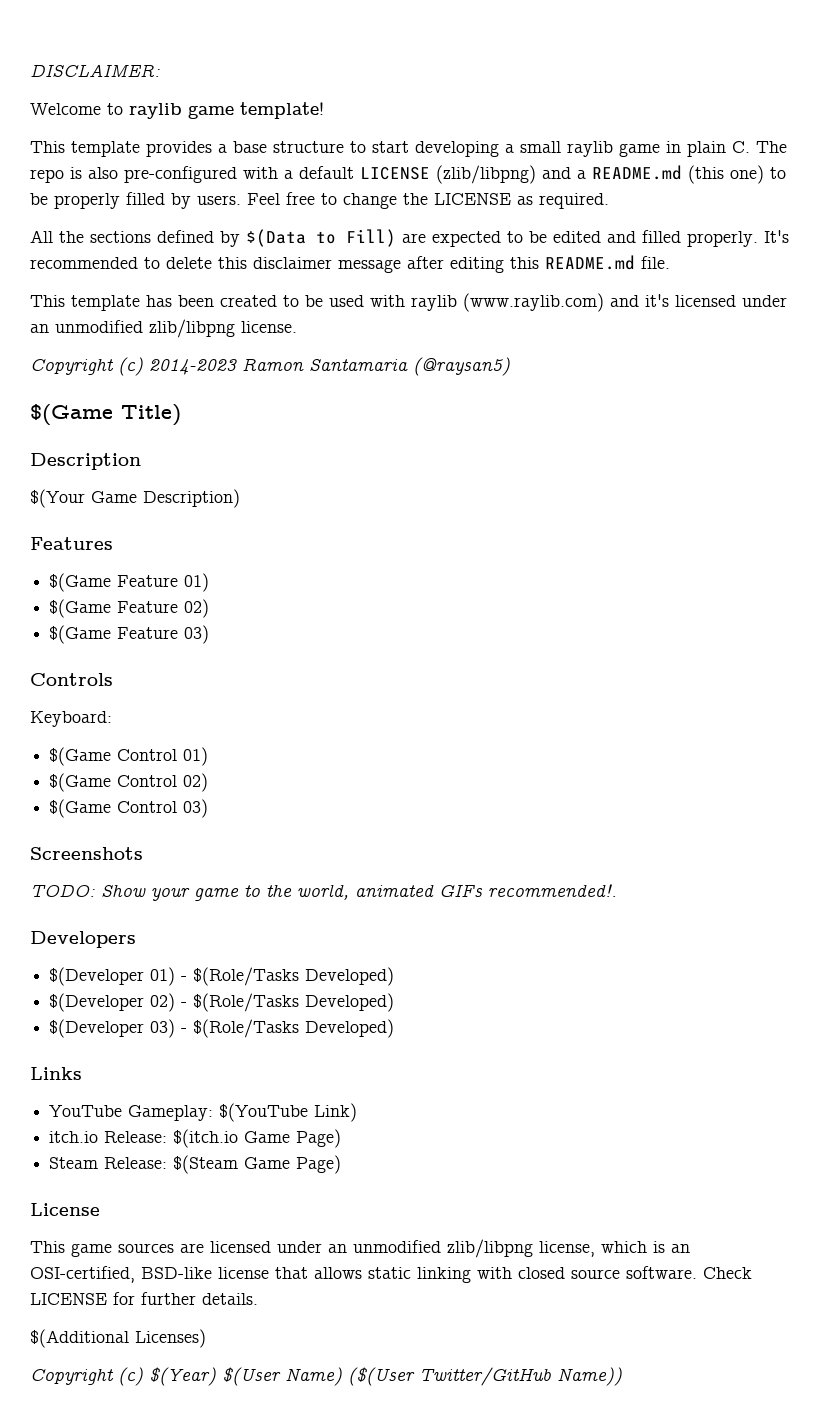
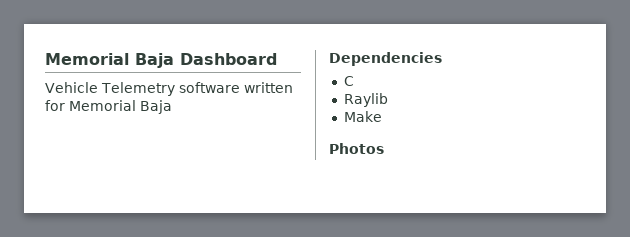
[30,64,160,77] [30,102,324,119] [30,141,787,157] [30,165,786,184] [30,192,609,209] [30,229,789,247] [30,255,670,273] [30,293,787,312] [30,319,297,338] [30,357,510,376] [30,404,181,426] [30,453,141,470] [30,489,240,508] [30,537,113,550] [49,573,210,592] [49,599,210,618] [49,625,210,644] [30,673,113,686] [30,711,112,727] [49,747,209,766] [49,773,209,792] [49,799,209,818] [30,847,143,860] [30,884,617,901] [30,931,136,948] [49,967,395,986] [49,993,395,1012] [49,1019,395,1038] [30,1067,82,1080] [49,1103,358,1122] [49,1129,342,1148] [49,1155,342,1174] [30,1203,100,1216] [30,1239,690,1258] [30,1266,752,1283] [30,1292,258,1305] [30,1329,206,1348] [30,1367,622,1386] DISCLAIMER: // Welcome to raylib game template! // This template provides a base structure to start developing a small raylib game in plain C. The repo is also pre-configured with a default LICENSE (zlib/libpng) and a README.md (this one) to be properly filled by users. Feel free to change the LICENSE as required. // All the sections defined by $(Data to Fill) are expected to be edited and filled properly. It's recommended to delete this disclaimer message after editing this README.md file. // This template has been created to be used with raylib (www.raylib.com) and it's licensed under an unmodified zlib/libpng license. // Copyright (c) 2014-2023 Ramon Santamaria (@raysan5) // $(Game Title) // Description // $(Your Game Description) // Features // $(Game Feature 01) // $(Game Feature 02) // $(Game Feature 03) // Controls // Keyboard: // $(Game Control 01) // $(Game Control 02) // $(Game Control 03) // Screenshots // TODO: Show your game to the world, animated GIFs recommended!. // Developers // $(Developer 01) - $(Role/Tasks Developed) // $(Developer 02) - $(Role/Tasks Developed) // $(Developer 03) - $(Role/Tasks Developed) // Links // YouTube Gameplay: $(YouTube Link) // itch.io Release: $(itch.io Game Page) // Steam Release: $(Steam Game Page) // License // This game sources are licensed under an unmodified zlib/libpng license, which is an OSI-certified, BSD-like license that allows static linking with closed source software. Check LICENSE for further details. // $(Additional Licenses) // Copyright (c) $(Year) $(User Name) ($(User Twitter/GitHub Name)) -> [45,53,277,68] [45,82,293,96] [45,100,172,114] [329,52,442,66] [343,76,354,86] [343,93,388,107] [343,111,382,122] [329,143,384,154] Memorial Baja Dashboard // Vehicle Telemetry software written for Memorial Baja // Dependencies // C // Raylib // Make // Photos

